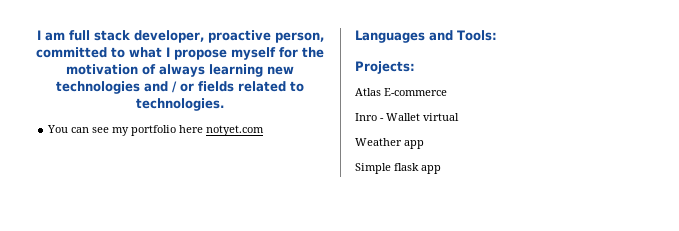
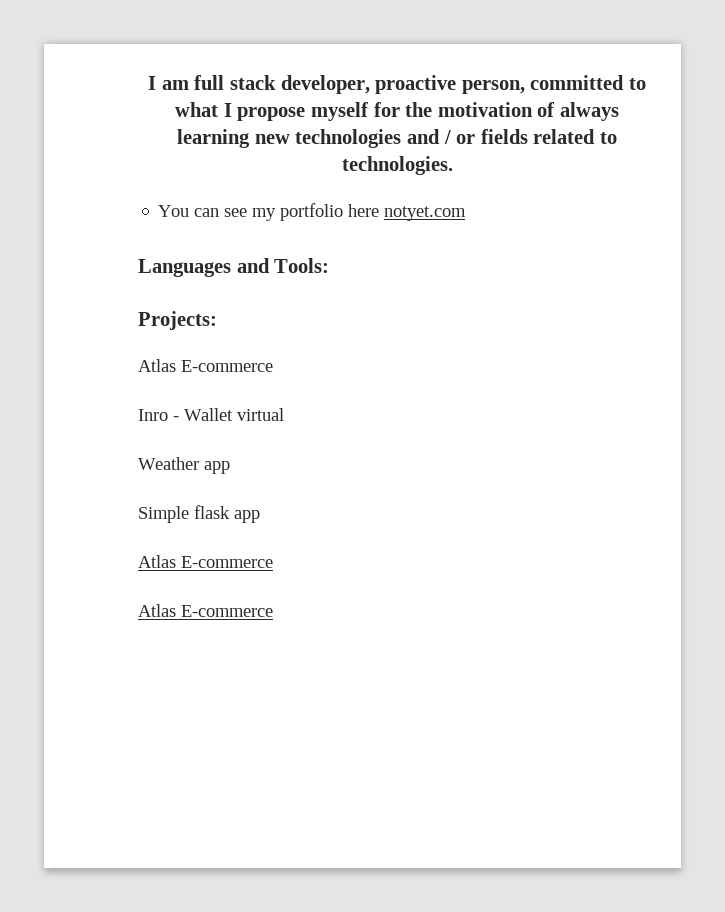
(441, 169) none -> [138,555,273,568] [138,604,273,617] // Atlas E-commerce // Atlas E-commerce

